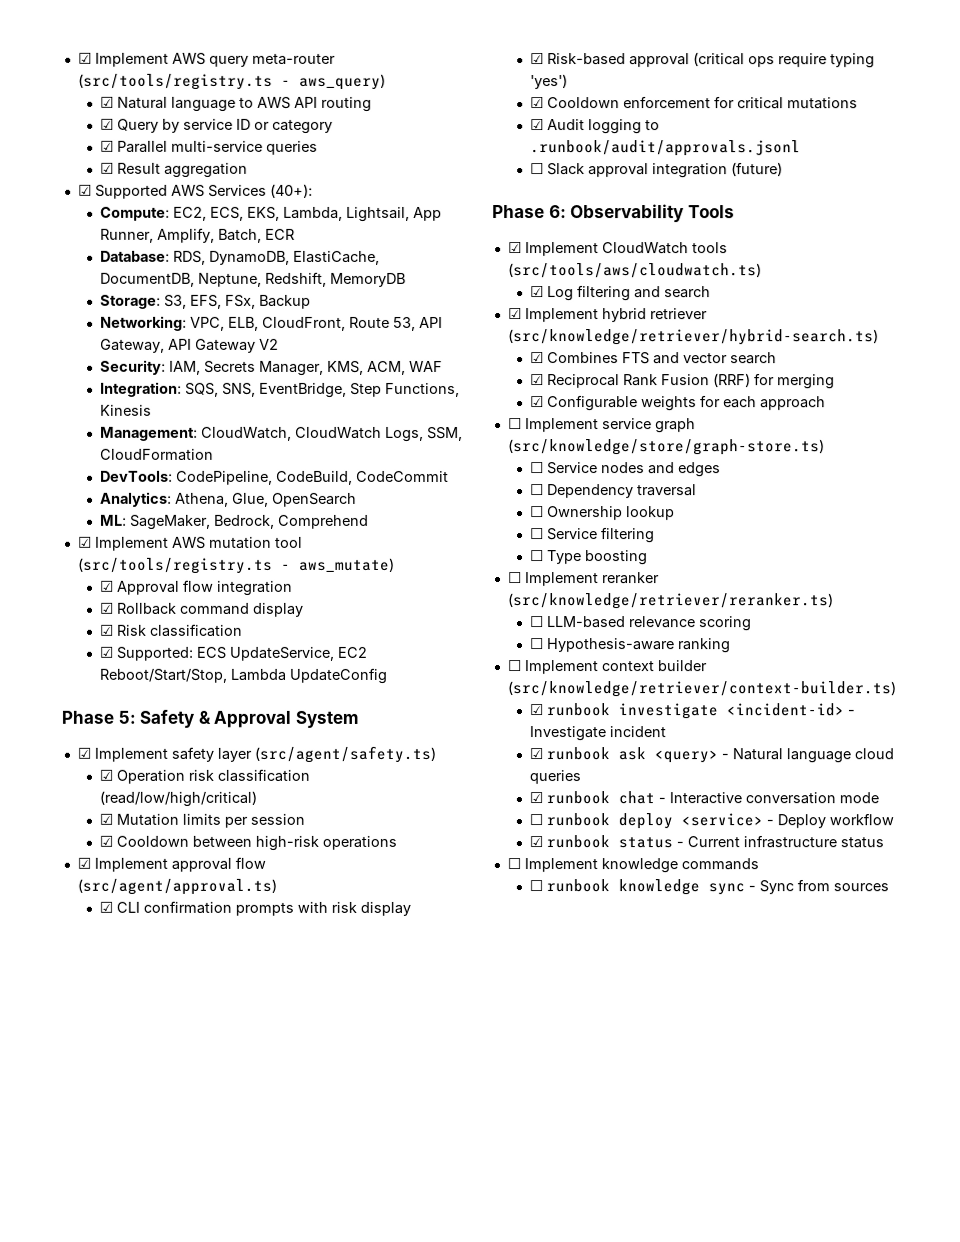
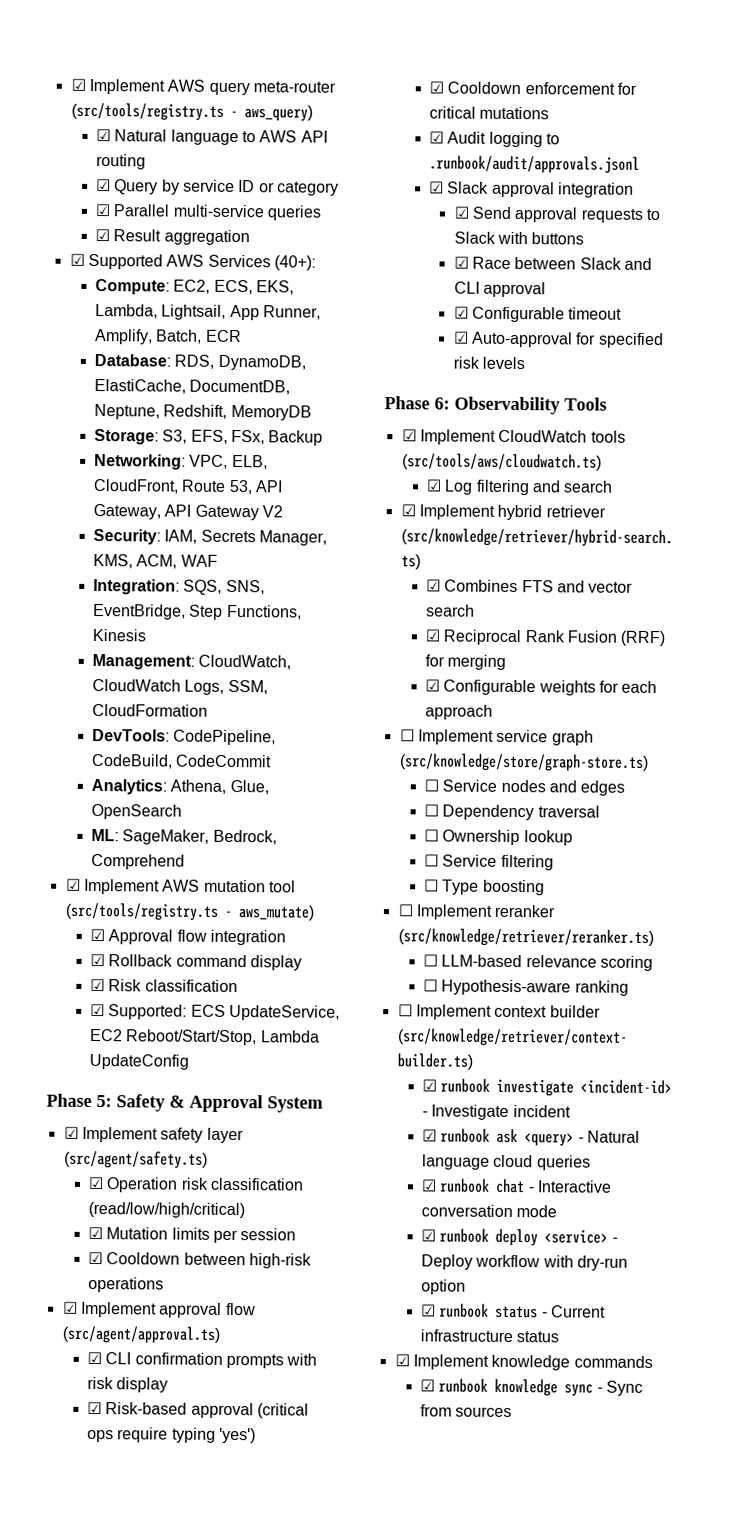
[530,163,545,175] ☐ -> [429,181,445,194] ☑
[731,162,784,177] (future) -> [453,206,661,223] [453,231,585,245] [453,256,653,270] [453,281,547,298] [453,306,623,323] [453,331,664,349] [452,356,526,370] // ☑ Send approval requests to Slack with buttons // ☑ Race between Slack and CLI approval // ☑ Configurable timeout // ☑ Auto-approval for specified risk levels
[529,814,544,826] ☐ -> [421,1229,437,1242] ☑
(895, 819) none -> [542,1255,629,1271] [421,1279,467,1295] with dry-run option
[506,858,521,870] ☐ -> [394,1354,410,1367] ☑
[529,880,544,892] ☐ -> [420,1379,436,1392] ☑

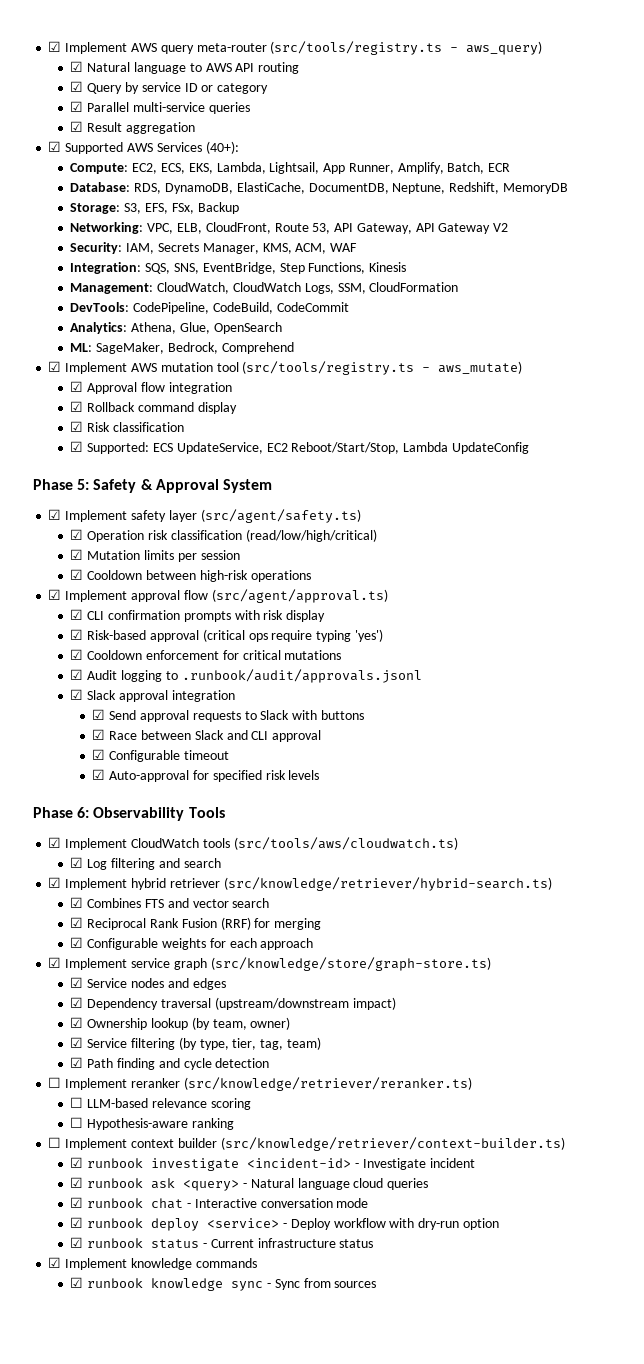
[399,729,415,742] ☐ -> [48,957,62,968] ☑
[424,779,440,792] ☐ -> [70,977,84,988] ☑
[424,804,440,817] ☐ -> [70,997,84,1008] ☑
[424,829,440,842] // ☐ -> [214,997,396,1010] [70,1017,84,1028] (upstream/downstream impact) // ☑
[424,854,554,871] [424,879,545,896] // ☐ Service filtering // ☐ Type boosting -> [191,1017,291,1030] [70,1037,321,1050] [70,1057,270,1070] (by team, owner) // ☑ Service filtering (by type, tier, tag, team) // ☑ Path finding and cycle detection

